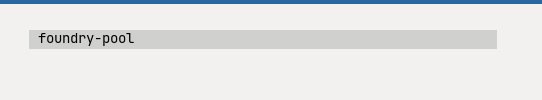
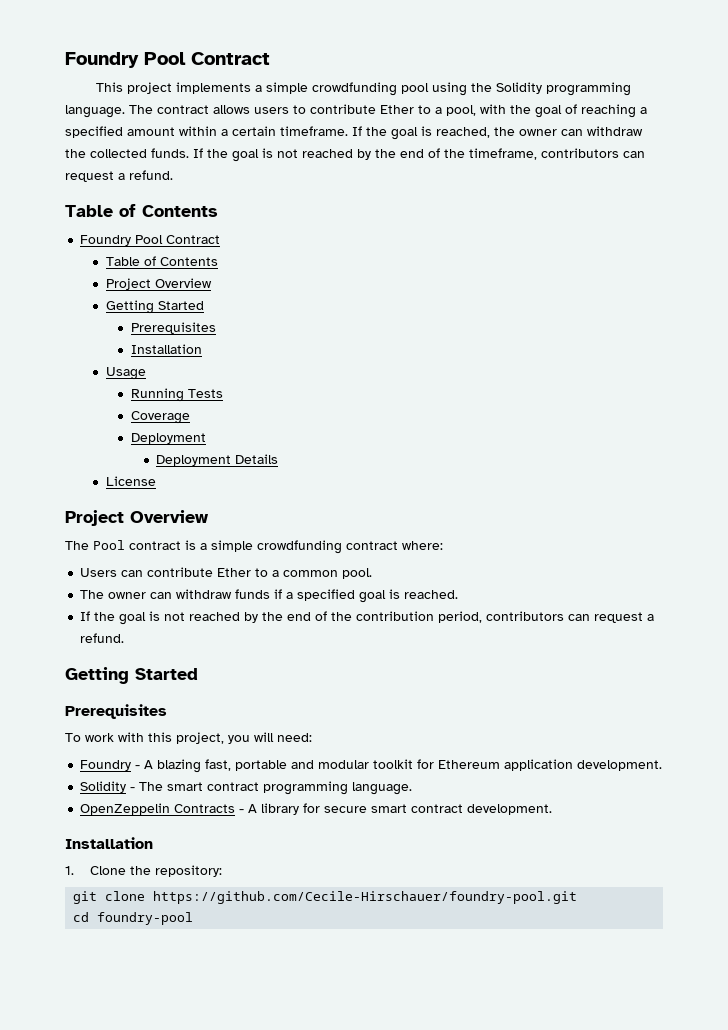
(38, 39) none -> [65,52,270,68] [96,82,632,96] [65,104,647,118] [65,126,643,140] [65,148,645,162] [65,170,173,182] [65,204,218,217] [80,235,221,246] [105,256,218,266] [105,278,212,290] [105,300,204,314] [131,322,217,334] [131,344,203,354] [105,367,146,380] [131,388,224,402] [131,411,191,424] [131,433,207,444] [156,454,279,466] [105,476,156,486] [65,510,209,526] [65,540,443,554] [80,567,373,579] [80,589,459,603] [80,611,655,625] [80,633,125,643] [65,667,198,684] [65,704,167,719] [65,732,312,744] [80,759,663,773] [80,781,413,795] [80,803,553,815] [65,837,153,849] [65,865,223,877] [73,891,578,904] [73,912,90,922] Foundry Pool Contract // This project implements a simple crowdfunding pool using the Solidity programming language. The contract allows users to contribute Ether to a pool, with the goal of reaching a specified amount within a certain timeframe. If the goal is reached, the owner can withdraw the collected funds. If the goal is not reached by the end of the timeframe, contributors can request a refund. // Table of Contents // Foundry Pool Contract // Table of Contents // Project Overview // Getting Started // Prerequisites // Installation // Usage // Running Tests // Coverage // Deployment // Deployment Details // License // Project Overview // The Pool contract is a simple crowdfunding contract where: // Users can contribute Ether to a common pool. // The owner can withdraw funds if a specified goal is reached. // If the goal is not reached by the end of the contribution period, contributors can request a refund. // Getting Started // Prerequisites // To work with this project, you will need: // Foundry - A blazing fast, portable and modular toolkit for Ethereum application development. // Solidity - The smart contract programming language. // OpenZeppelin Contracts - A library for secure smart contract development. // Installation // 1. Clone the repository: // git clone https://github.com/Cecile-Hirschauer/foundry-pool.git // cd

